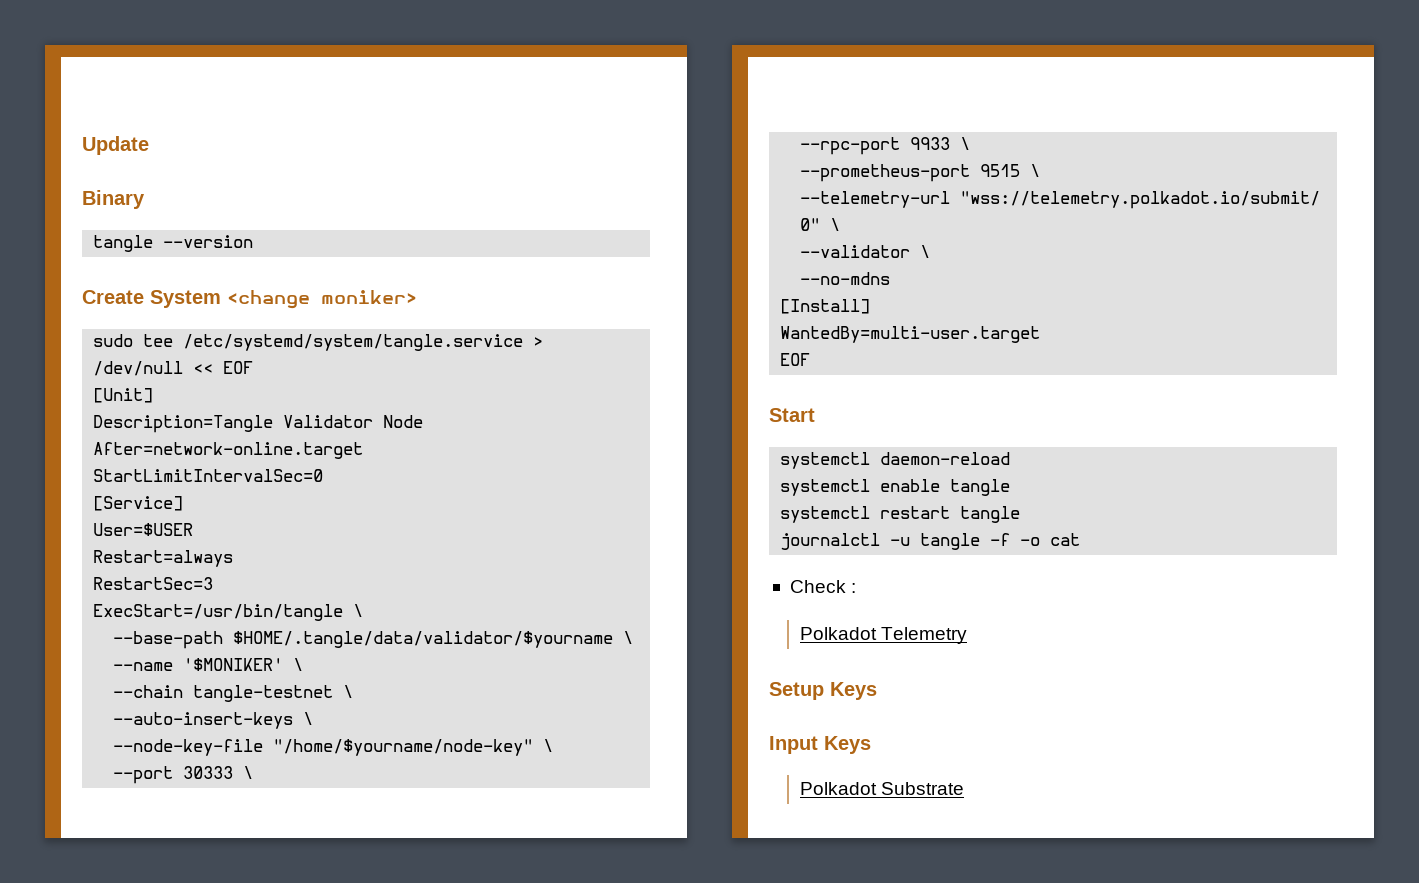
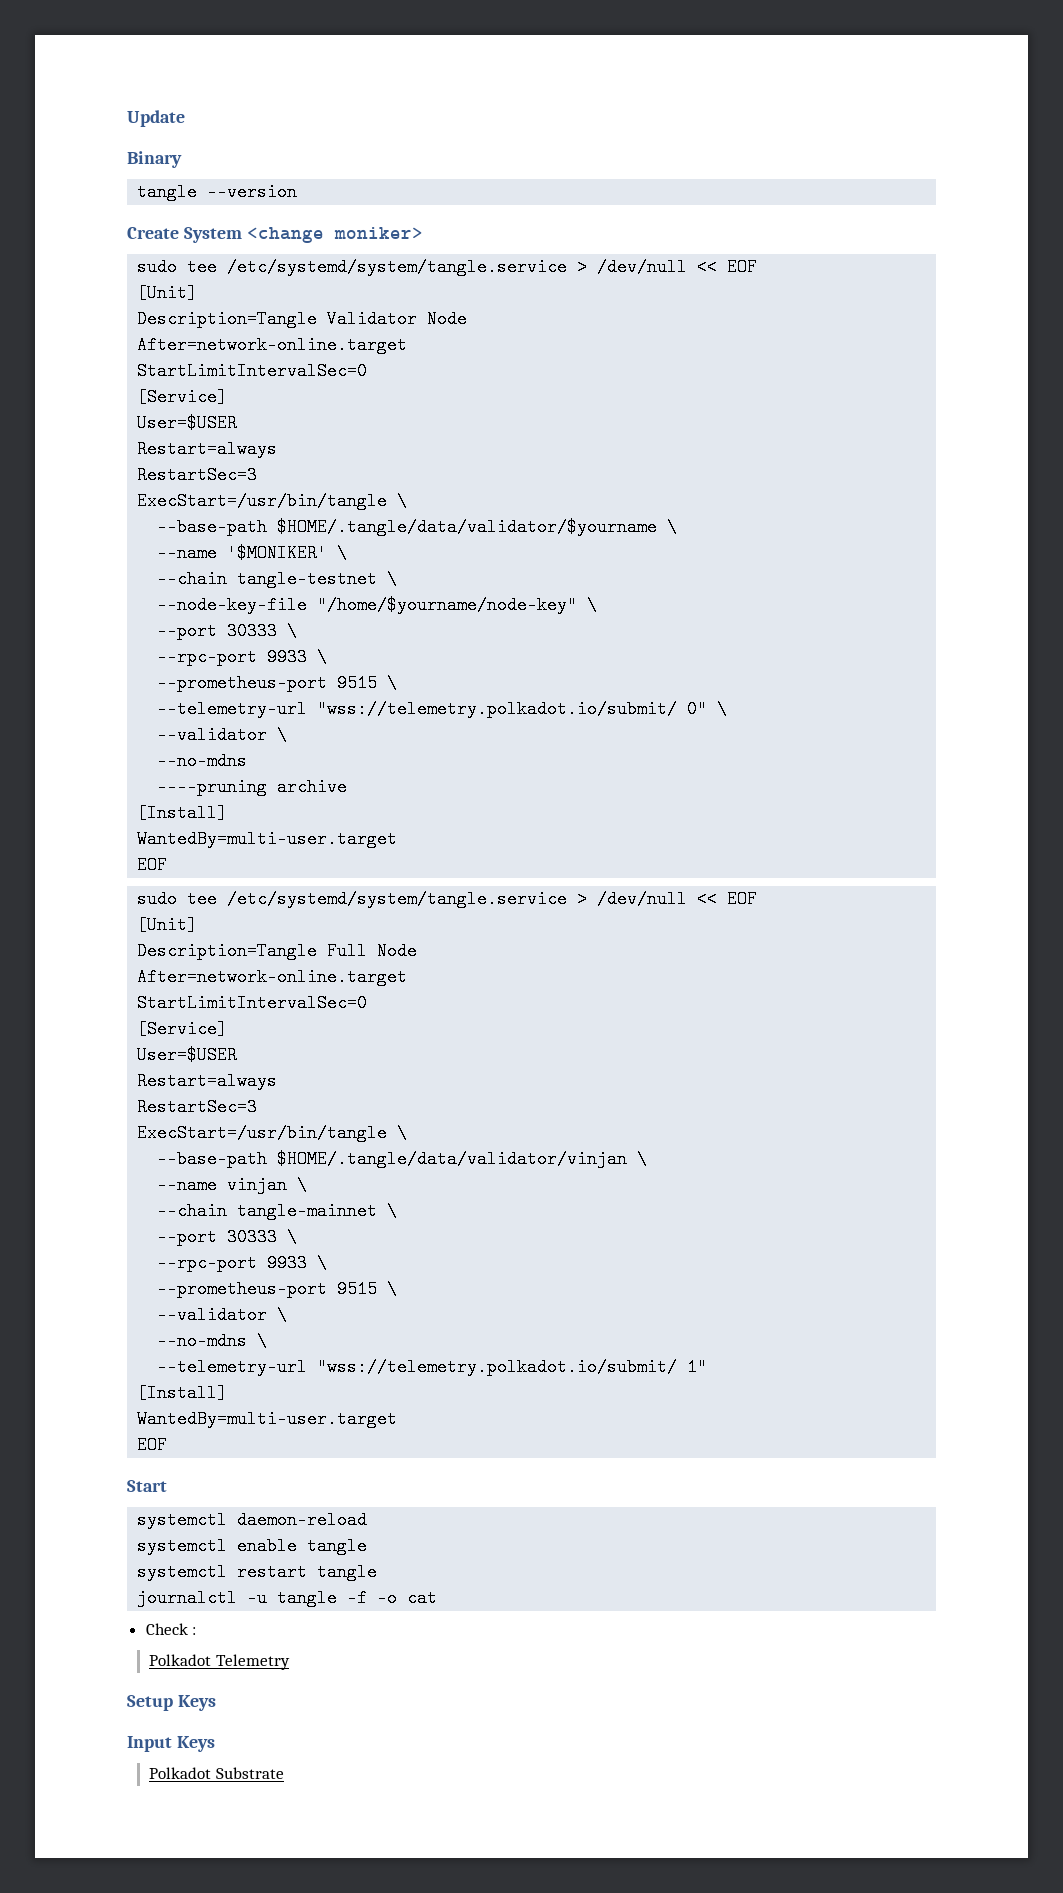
[113,712,314,729] // --auto-insert-keys \ -> (398, 579) none
(891, 278) none -> [157,778,348,796] [137,804,228,822] [137,830,398,848] [137,856,168,874] [137,890,758,908] [137,916,198,934] [137,942,418,960] [137,968,408,986] [137,994,368,1012] [137,1020,228,1038] [137,1046,238,1064] [137,1072,278,1090] [137,1098,258,1116] [137,1124,408,1142] [157,1150,648,1168] [157,1176,308,1194] [157,1202,398,1220] [157,1228,298,1246] [157,1254,328,1272] [157,1280,398,1298] [157,1306,288,1324] [157,1332,268,1350] [157,1358,708,1376] // ----pruning archive // [Install] // WantedBy=multi-user.target // EOF // sudo tee /etc/systemd/system/tangle.service > /dev/null << EOF // [Unit] // Description=Tangle Full Node // After=network-online.target // StartLimitIntervalSec=0 // [Service] // User=$USER // Restart=always // RestartSec=3 // ExecStart=/usr/bin/tangle \ // --base-path $HOME/.tangle/data/validator/vinjan \ // --name vinjan \ // --chain tangle-mainnet \ // --port 30333 \ // --rpc-port 9933 \ // --prometheus-port 9515 \ // --validator \ // --no-mdns \ // --telemetry-url "wss://telemetry.polkadot.io/submit/ 1"

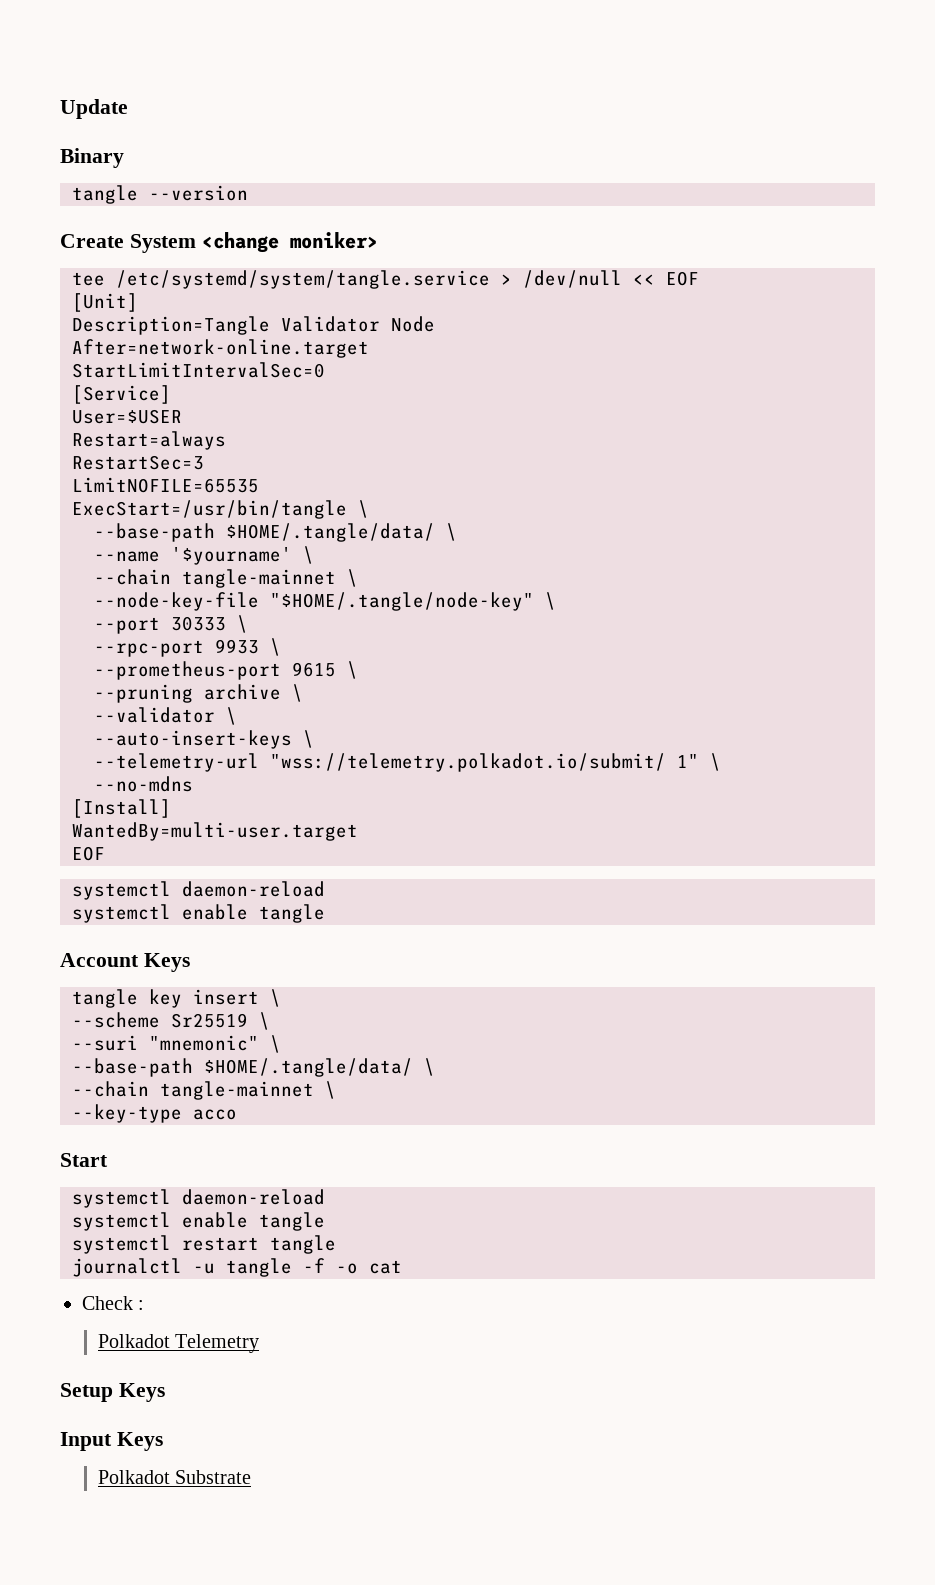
[137,258,178,276] sudo -> (378, 240) none
[137,492,408,510] [157,518,678,536] [157,544,348,562] [157,570,378,588] // ExecStart=/usr/bin/tangle \ // --base-path $HOME/.tangle/data/validator/$yourname \ // --name '$MONIKER' \ // --chain tangle-testnet -> [72,477,259,493] [72,500,369,519] [94,523,457,542] [94,546,314,565] [94,569,336,588] // LimitNOFILE=65535 // ExecStart=/usr/bin/tangle \ // --base-path $HOME/.tangle/data/ \ // --name '$yourname' \ // --chain tangle-mainnet
[317,596,598,614] [157,622,298,640] [157,648,328,666] [157,674,398,692] [157,700,728,718] [157,726,288,744] [157,752,248,770] [157,778,348,796] [137,804,228,822] [137,830,398,848] [137,856,168,874] [137,890,758,908] [137,916,198,934] [137,942,418,960] [137,968,408,986] [137,994,368,1012] [137,1020,228,1038] [137,1046,238,1064] [137,1072,278,1090] [137,1098,258,1116] [137,1124,408,1142] [157,1150,648,1168] [157,1176,308,1194] [157,1202,398,1220] [157,1228,298,1246] [157,1254,328,1272] [157,1280,398,1298] [157,1306,288,1324] [157,1332,268,1350] [157,1358,708,1376] [137,1384,228,1402] [137,1410,398,1428] [137,1436,168,1454] "/home/$yourname/node-key" \ // --port 30333 \ // --rpc-port 9933 \ // --prometheus-port 9515 \ // --telemetry-url "wss://telemetry.polkadot.io/submit/ 0" \ // --validator \ // --no-mdns // ----pruning archive // [Install] // WantedBy=multi-user.target // EOF // sudo tee /etc/systemd/system/tangle.service > /dev/null << EOF // [Unit] // Description=Tangle Full Node // After=network-online.target // StartLimitIntervalSec=0 // [Service] // User=$USER // Restart=always // RestartSec=3 // ExecStart=/usr/bin/tangle \ // --base-path $HOME/.tangle/data/validator/vinjan \ // --name vinjan \ // --chain tangle-mainnet \ // --port 30333 \ // --rpc-port 9933 \ // --prometheus-port 9515 \ // --validator \ // --no-mdns \ // --telemetry-url "wss://telemetry.polkadot.io/submit/ 1" // [Install] // WantedBy=multi-user.target // EOF -> [270,592,556,611] [94,615,248,634] [94,638,281,657] [94,661,358,680] [94,684,303,703] [94,707,237,725] [94,730,314,749] [94,753,721,772] [94,776,193,792] [72,799,171,818] [72,822,358,841] [72,846,105,861] [72,881,325,900] [72,904,325,923] [60,953,190,972] [72,989,281,1008] [72,1012,270,1030] [72,1035,281,1053] [72,1058,435,1077] [72,1081,336,1100] [72,1104,237,1123] "$HOME/.tangle/node-key" \ // --port 30333 \ // --rpc-port 9933 \ // --prometheus-port 9615 \ // --pruning archive \ // --validator \ // --auto-insert-keys \ // --telemetry-url "wss://telemetry.polkadot.io/submit/ 1" \ // --no-mdns // [Install] // WantedBy=multi-user.target // EOF // systemctl daemon-reload // systemctl enable tangle // Account Keys // tangle key insert \ // --scheme Sr25519 \ // --suri "mnemonic" \ // --base-path $HOME/.tangle/data/ \ // --chain tangle-mainnet \ // --key-type acco

